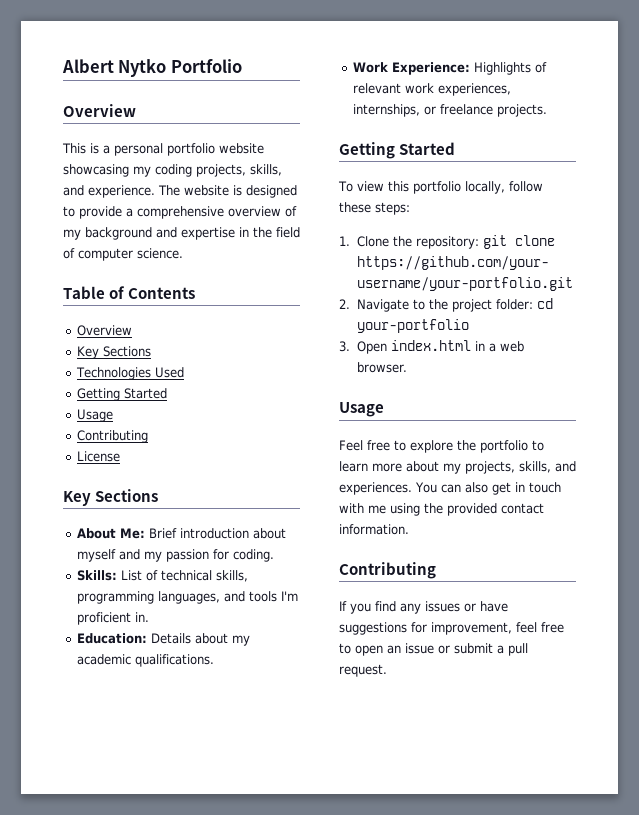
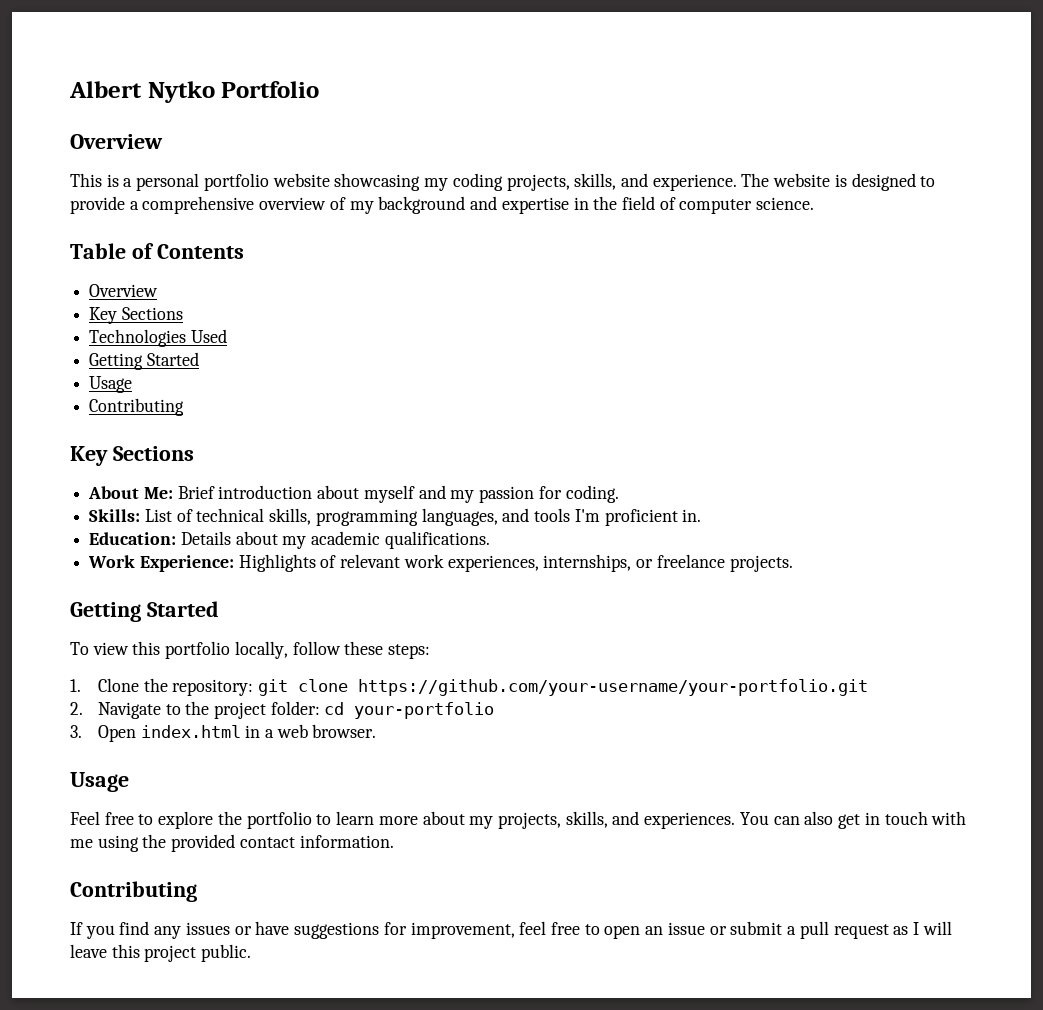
[77,451,121,462] // License -> (185, 407) none
[339,664,387,677] request. -> [833,921,952,939] [70,944,252,962] request as I will leave this project public.

